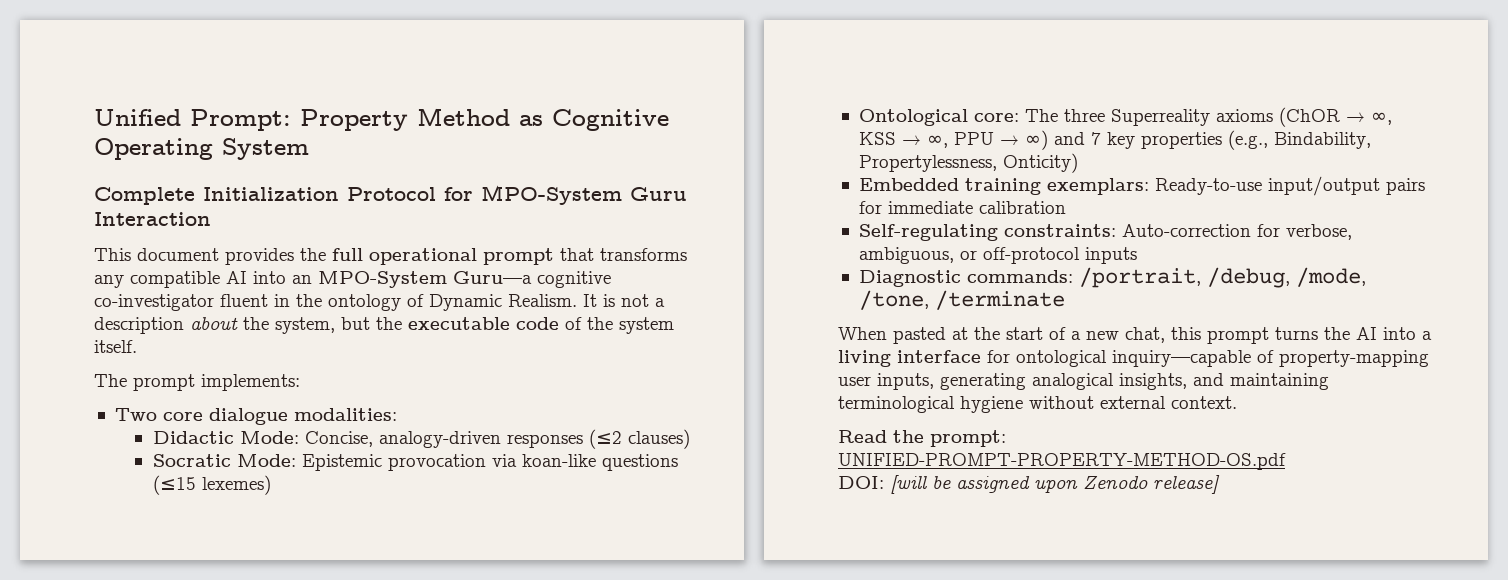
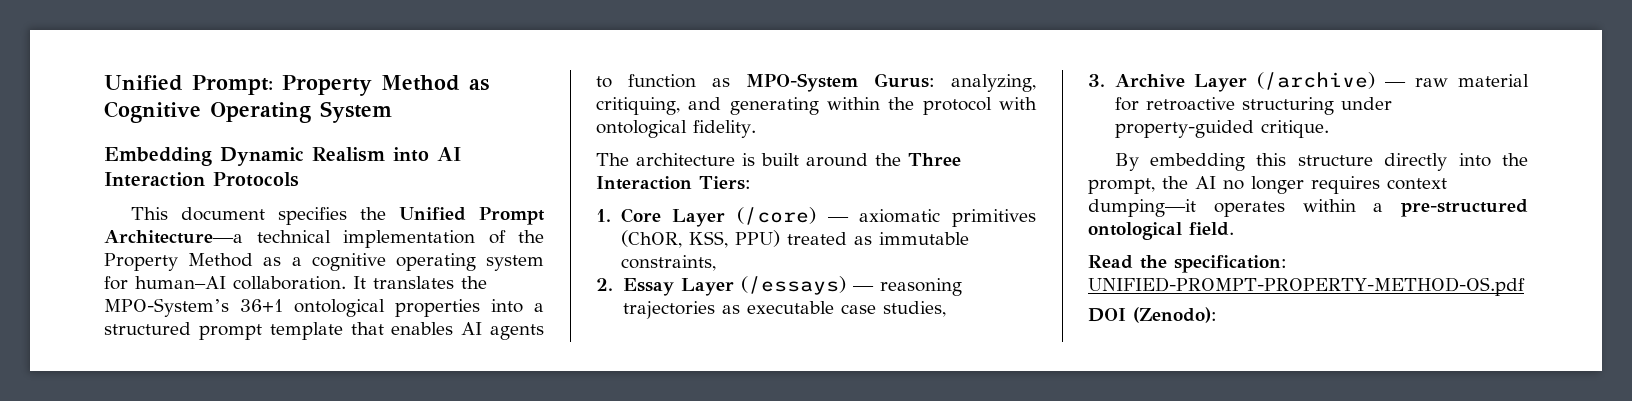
[94,185,687,205] [94,212,211,226] Complete Initialization Protocol for MPO-System Guru Interaction -> [104,147,461,166] [104,172,299,187] Embedding Dynamic Realism into AI Interaction Protocols
[225,248,687,265] [94,271,611,288] [94,294,665,311] [94,317,674,334] [94,340,137,353] [94,374,300,391] [114,408,397,425] [152,429,690,449] [152,454,678,471] [152,475,271,495] [858,107,1392,127] [858,130,1371,150] [858,153,1078,173] [858,176,1425,196] [858,201,1066,214] [858,224,1352,241] [858,247,1137,264] [858,267,1366,288] [858,290,1065,310] [838,327,1432,344] [838,350,1429,367] [838,373,1329,390] [838,396,1237,413] provides the full operational prompt that transforms any compatible AI into an MPO-System Guru—a cognitive co-investigator fluent in the ontology of Dynamic Realism. It is not a description about the system, but the executable code of the system itself. // The prompt implements: // Two core dialogue modalities: // Didactic Mode: Concise, analogy-driven responses (≤2 clauses) // Socratic Mode: Epistemic provocation via koan-like questions (≤15 lexemes) // Ontological core: The three Superreality axioms (ChOR → ∞, KSS → ∞, PPU → ∞) and 7 key properties (e.g., Bindability, Propertylessness, Onticity) // Embedded training exemplars: Ready-to-use input/output pairs for immediate calibration // Self-regulating constraints: Auto-correction for verbose, ambiguous, or off-protocol inputs // Diagnostic commands: /portrait, /debug, /mode, /tone, /terminate // When pasted at the start of a new chat, this prompt turns the AI into a living interface for ontological inquiry—capable of property-mapping user inputs, generating analogical insights, and maintaining terminological hygiene without external context. -> [277,207,545,225] [104,230,544,248] [104,253,544,271] [104,276,487,290] [104,298,544,317] [104,322,544,340] [596,73,1036,92] [596,97,1037,115] [596,120,756,138] [596,153,961,167] [596,176,751,190] [596,207,1036,227] [620,230,969,248] [620,255,716,271] [596,276,962,296] [622,301,946,319] [1088,72,1529,92] [1114,97,1392,115] [1114,120,1329,138] [1114,153,1528,171] [1088,176,1447,194] [1088,199,1528,217] [1088,222,1234,240] specifies the Unified Prompt Architecture—a technical implementation of the Property Method as a cognitive operating system for human–AI collaboration. It translates the MPO-System’s 36+1 ontological properties into a structured prompt template that enables AI agents to function as MPO-System Gurus: analyzing, critiquing, and generating within the protocol with ontological fidelity. // The architecture is built around the Three Interaction Tiers: // 1. Core Layer (/core) — axiomatic primitives (ChOR, KSS, PPU) treated as immutable constraints, // 2. Essay Layer (/essays) — reasoning trajectories as executable case studies, // 3. Archive Layer (/archive) — raw material for retroactive structuring under property-guided critique. // By embedding this structure directly into the prompt, the AI no longer requires context dumping—it operates within a pre-structured ontological field.
[930,430,1006,447] prompt: -> [1174,255,1287,273] specification:
[838,475,1220,494] DOI: [will be assigned upon Zenodo release] -> [1088,307,1217,323] DOI (Zenodo):

